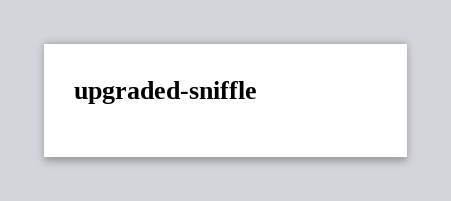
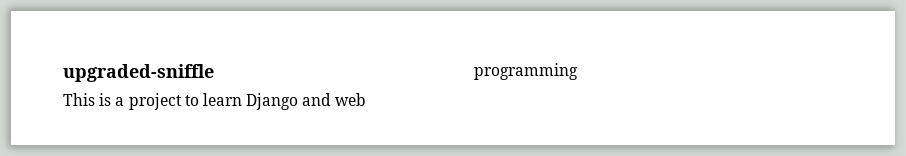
(257, 92) none -> [63,93,367,110] [474,63,578,80] // This is a project to learn Django and web programming

